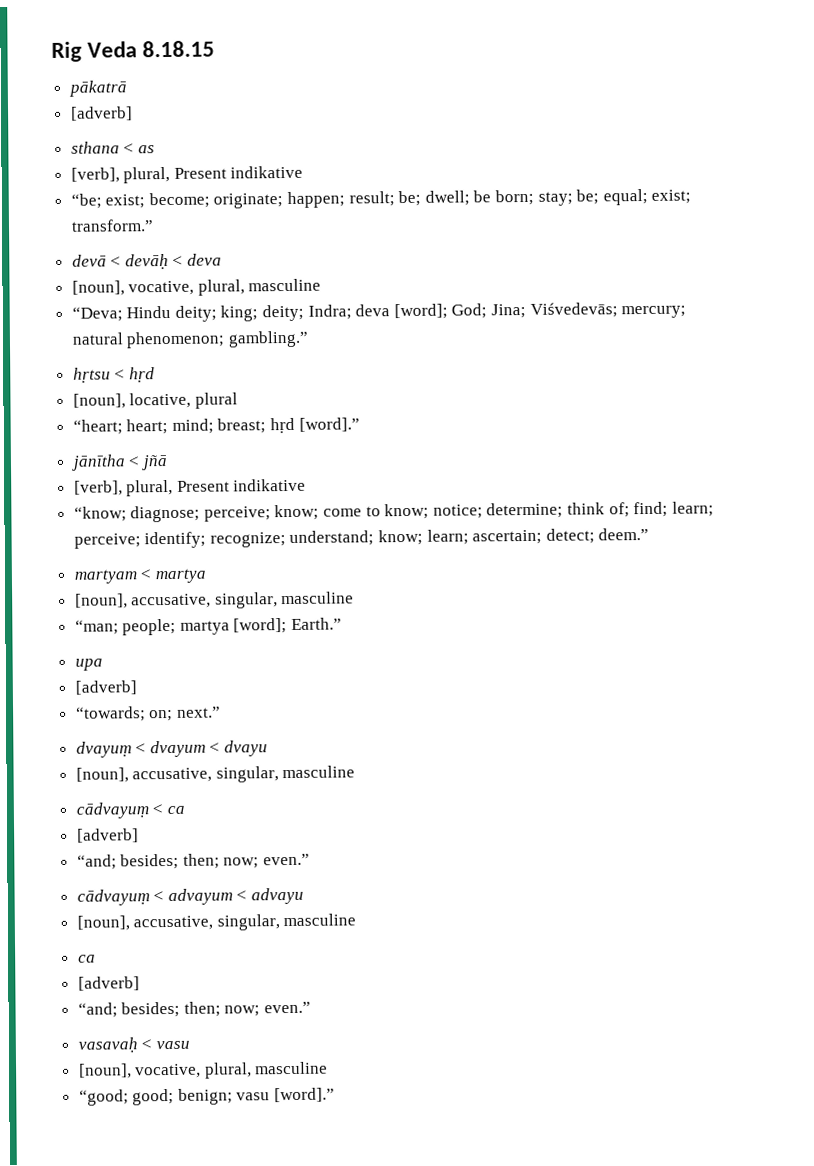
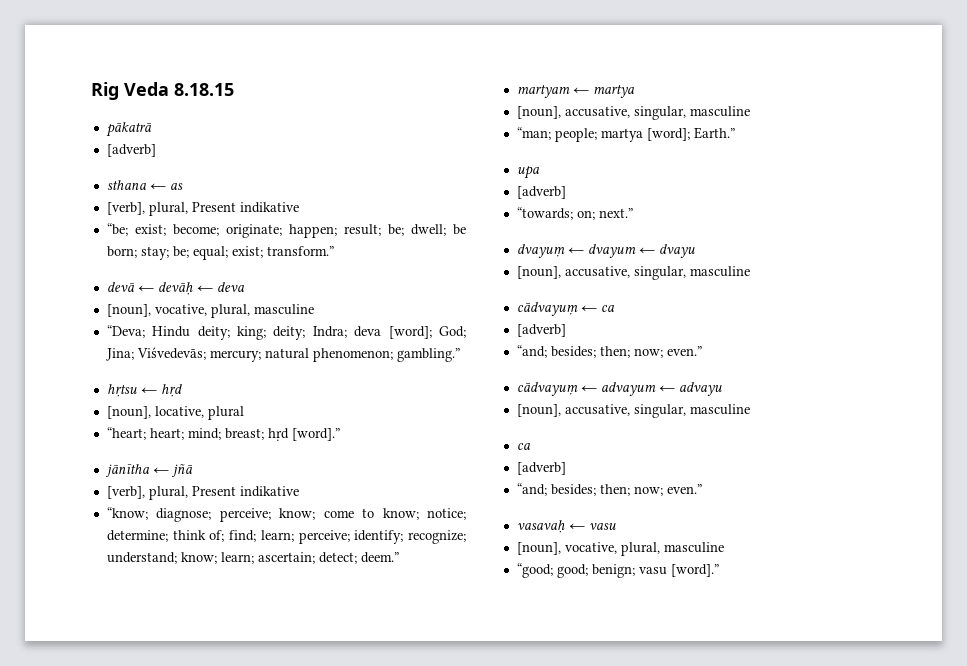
[123,143,135,154] < -> [149,183,166,190] ←
[110,253,184,270] < devāḥ < -> [137,282,213,295] ← devāḥ ←
[114,369,126,380] < -> [140,387,157,394] ←
[128,456,141,467] < -> [152,467,169,474] ←
[140,569,152,580] < -> [572,87,589,94] ←
[135,740,221,758] < dvayum < -> [567,244,655,258] ← dvayum ←
[152,804,164,815] < -> [580,305,597,312] ←
[153,888,248,906] < advayum < -> [580,382,675,396] ← advayum ←
[141,1039,153,1050] < -> [568,523,585,530] ←

